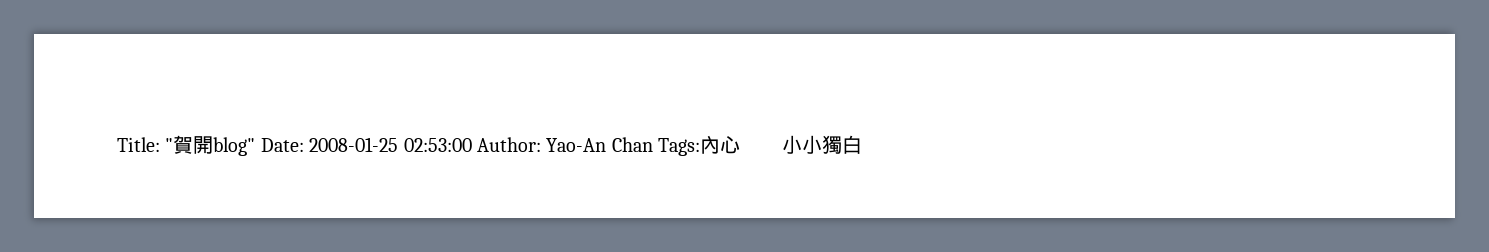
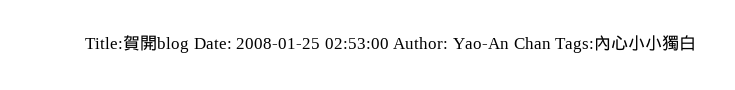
[165,135,256,156] "賀開blog" -> [123,35,189,53] 賀開blog

